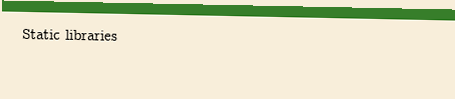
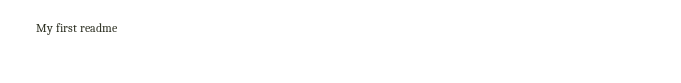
[22,28,118,41] Static libraries -> [36,23,119,35] My first readme

